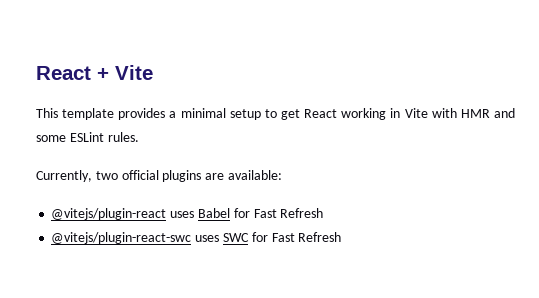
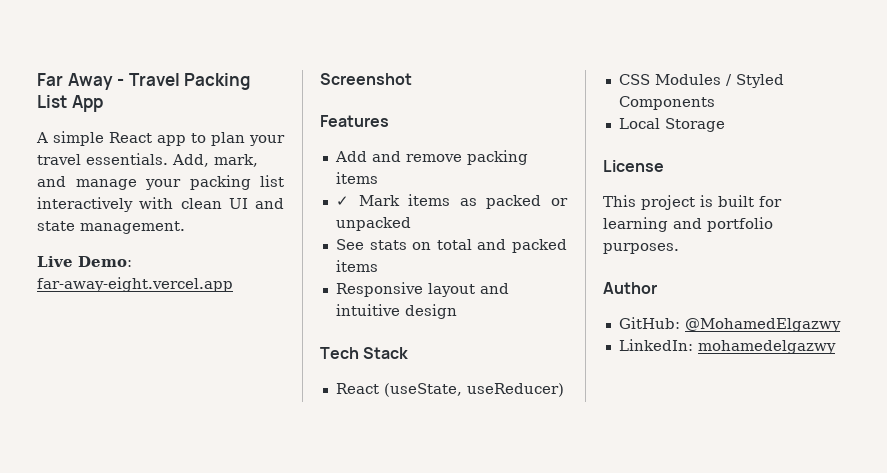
[36,65,153,80] [36,108,516,120] [36,132,139,142] [36,170,282,182] [51,208,324,220] [51,232,342,244] React + Vite // This template provides a minimal setup to get React working in Vite with HMR and some ESLint rules. // Currently, two official plugins are available: // @vitejs/plugin-react uses Babel for Fast Refresh // @vitejs/plugin-react-swc uses SWC for Fast Refresh -> [37,73,251,90] [37,95,103,112] [36,131,285,146] [37,153,258,167] [37,175,284,190] [37,197,284,212] [37,221,185,234] [37,256,132,267] [37,277,233,292] [320,73,412,85] [320,115,389,127] [334,150,528,165] [335,172,378,184] [335,194,568,209] [335,217,411,231] [335,239,567,253] [335,260,378,272] [335,282,509,297] [335,304,457,319] [320,347,409,359] [335,383,564,397] [618,74,784,88] [618,96,715,110] [618,118,725,132] [603,160,664,172] [603,195,782,210] [603,217,773,232] [603,243,679,254] [603,282,657,294] [618,317,841,332] [618,339,836,354] Far Away - Travel Packing List App // A simple React app to plan your travel essentials. Add, mark, and manage your packing list interactively with clean UI and state management. // Live Demo: far-away-eight.vercel.app // Screenshot // Features // Add and remove packing items // ✓ Mark items as packed or unpacked // See stats on total and packed items // Responsive layout and intuitive design // Tech Stack // React (useState, useReducer) // CSS Modules / Styled Components // Local Storage // License // This project is built for learning and portfolio purposes. // Author // GitHub: @MohamedElgazwy // LinkedIn: mohamedelgazwy

